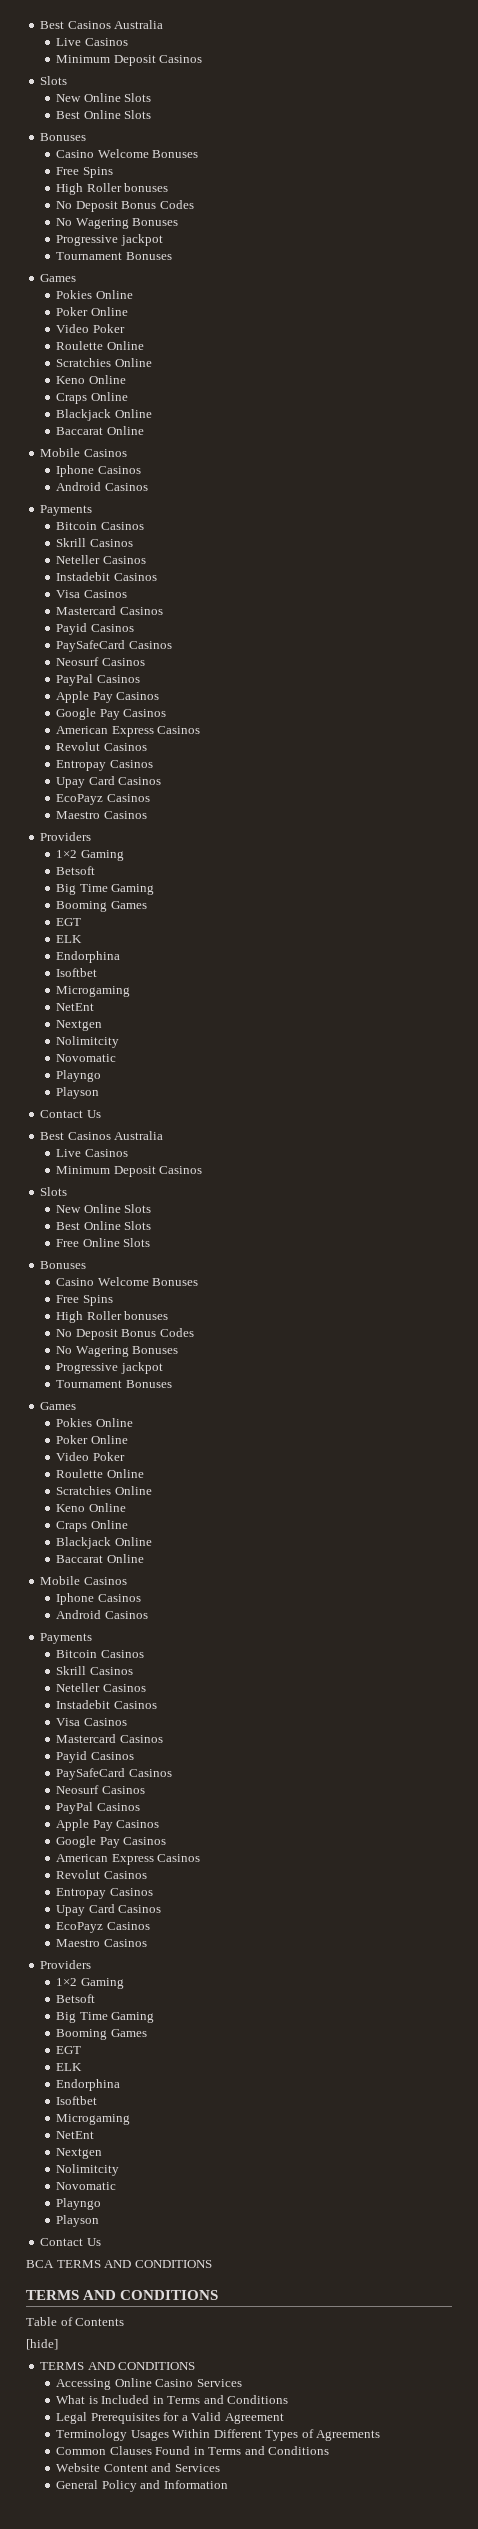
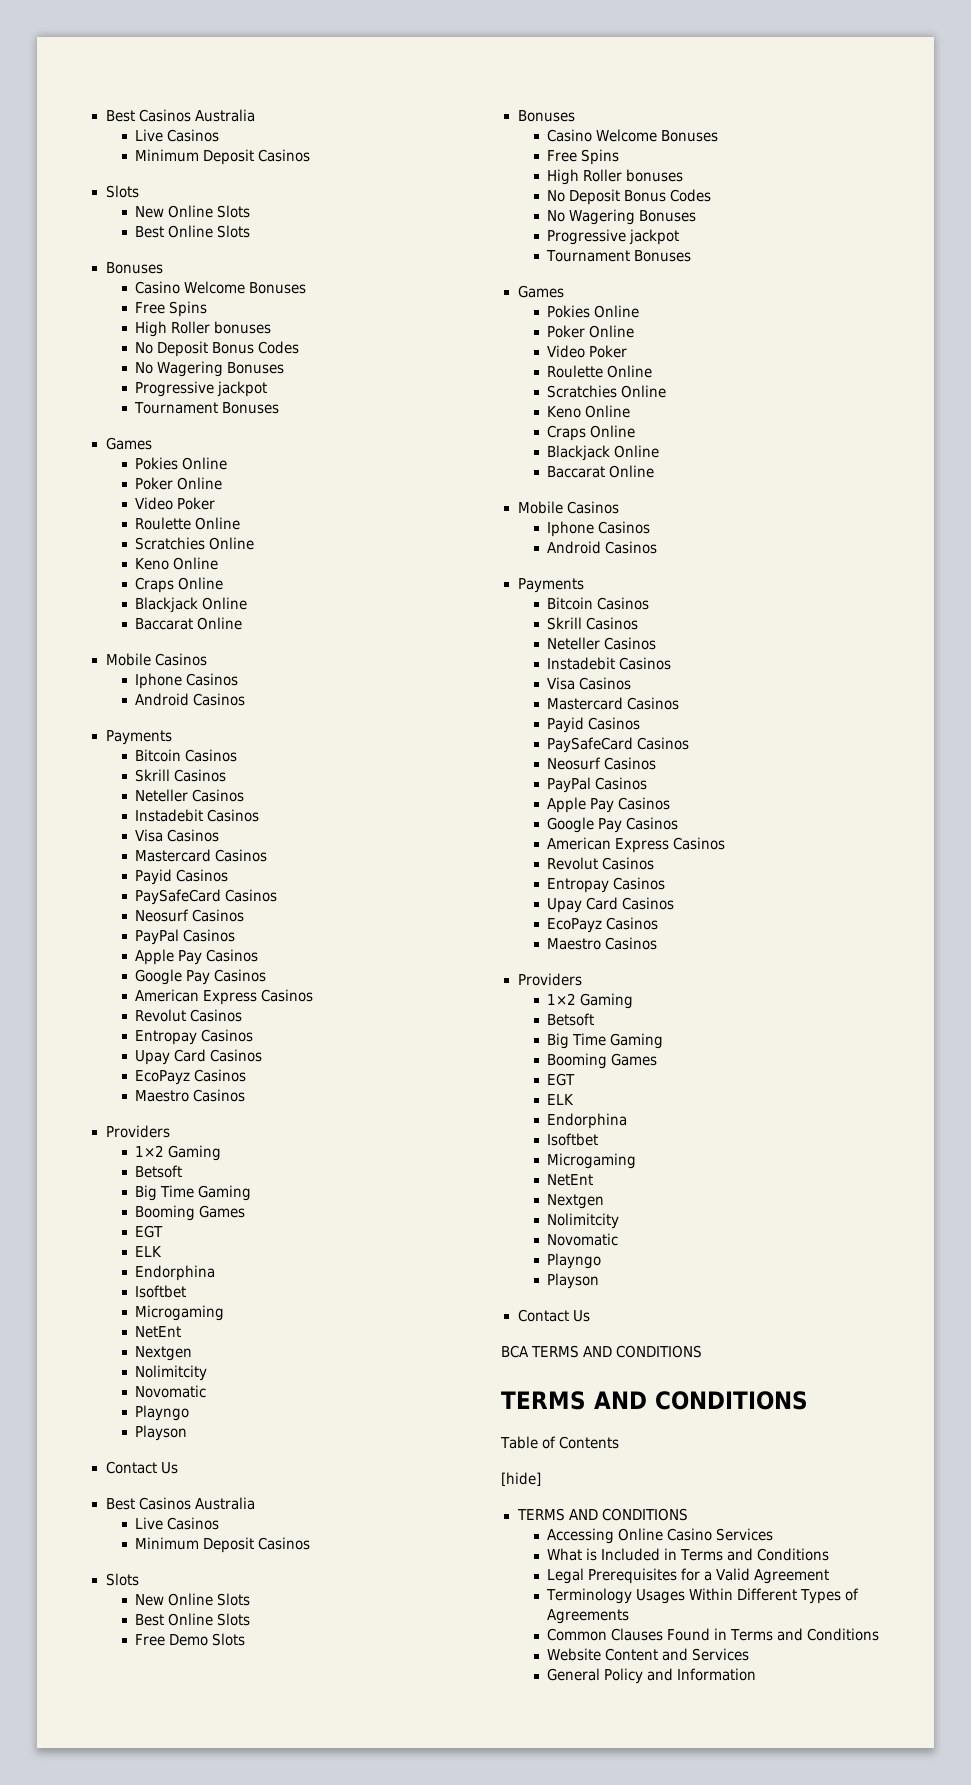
[82,1238,120,1247] Online -> [169,1634,209,1646] Demo

